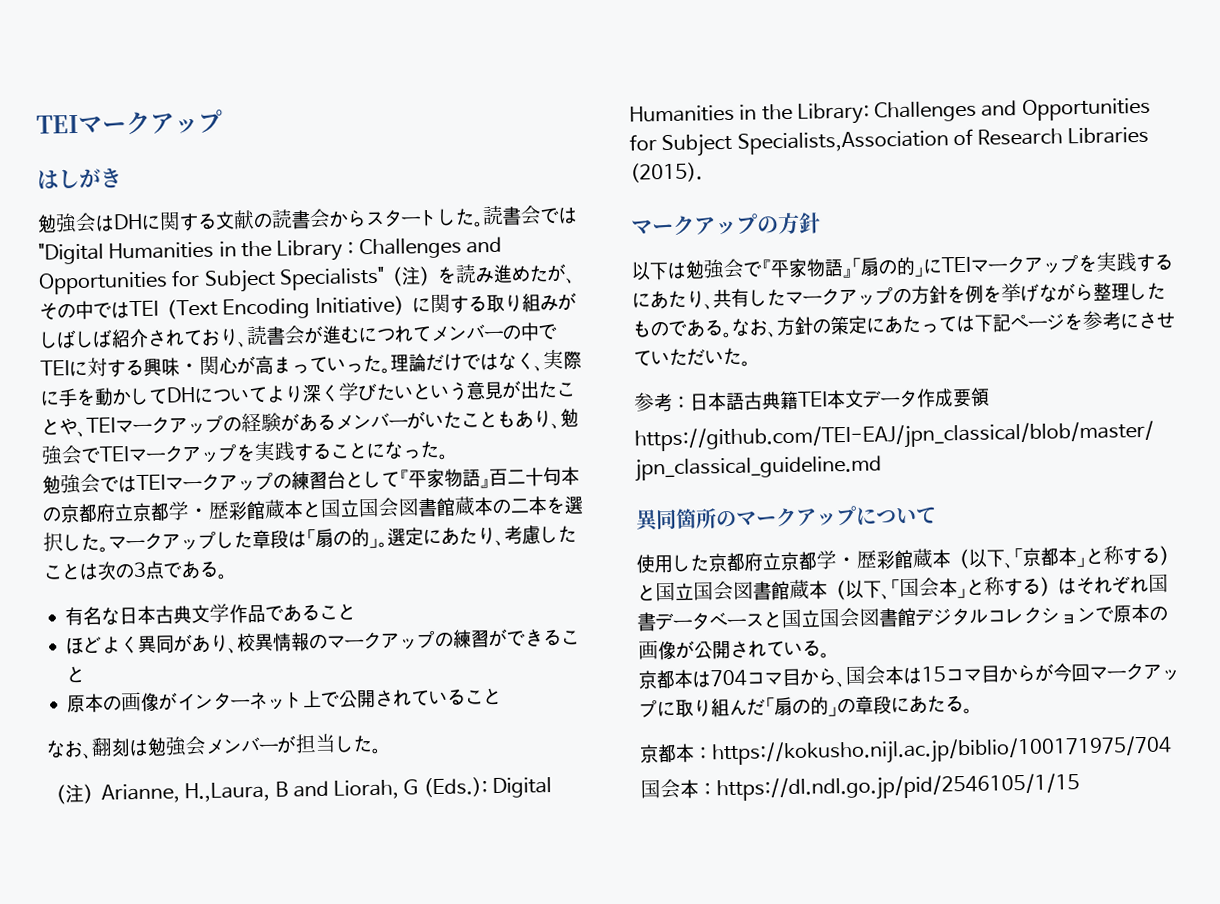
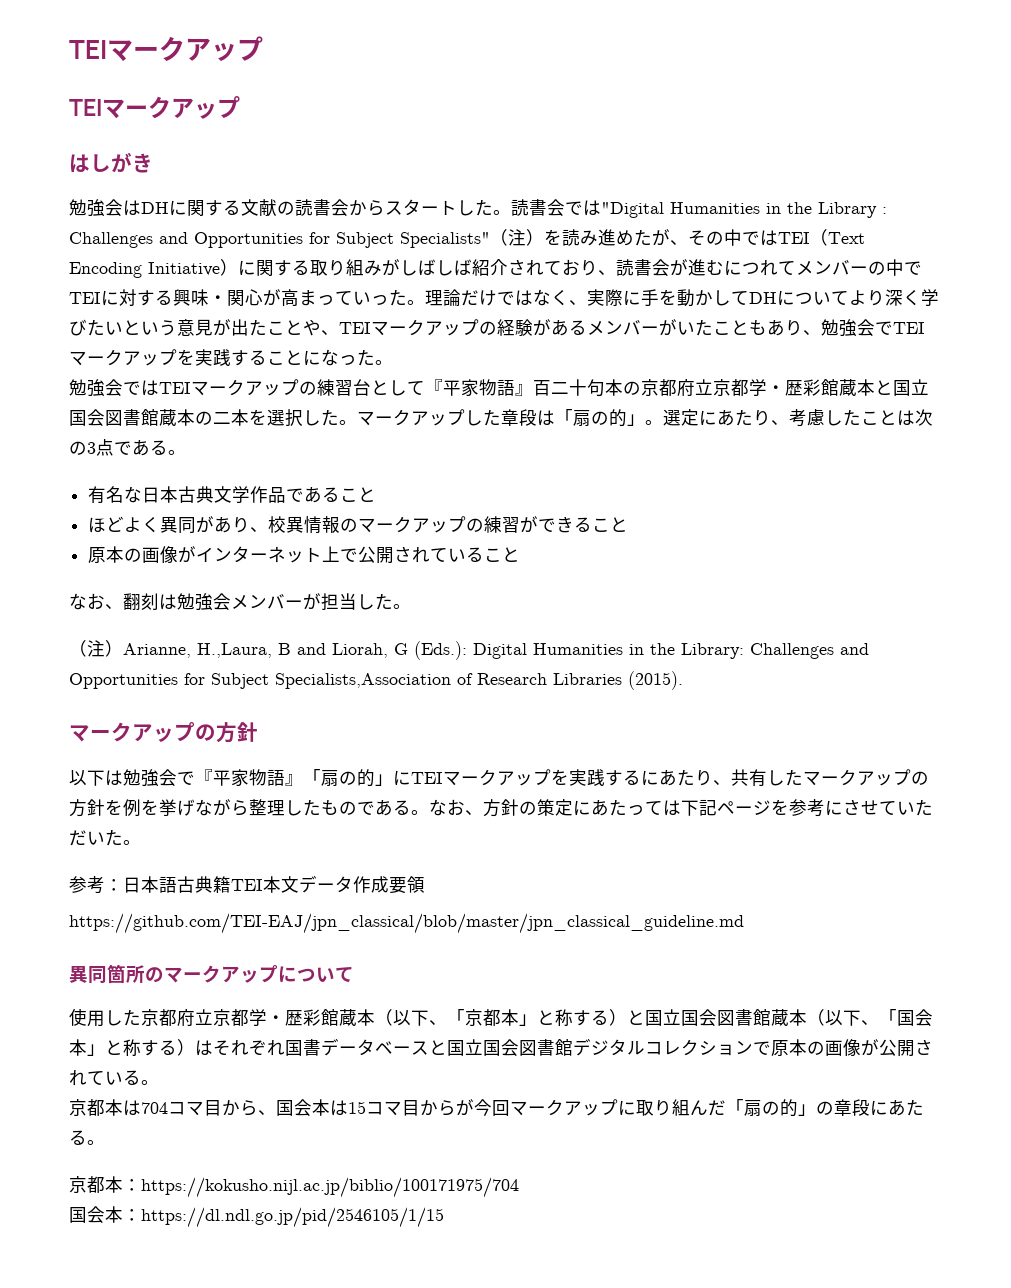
[36,109,223,136] TEIマークアップ -> [69,36,263,62] [69,96,240,119] TEIマークアップ // TEIマークアップ

